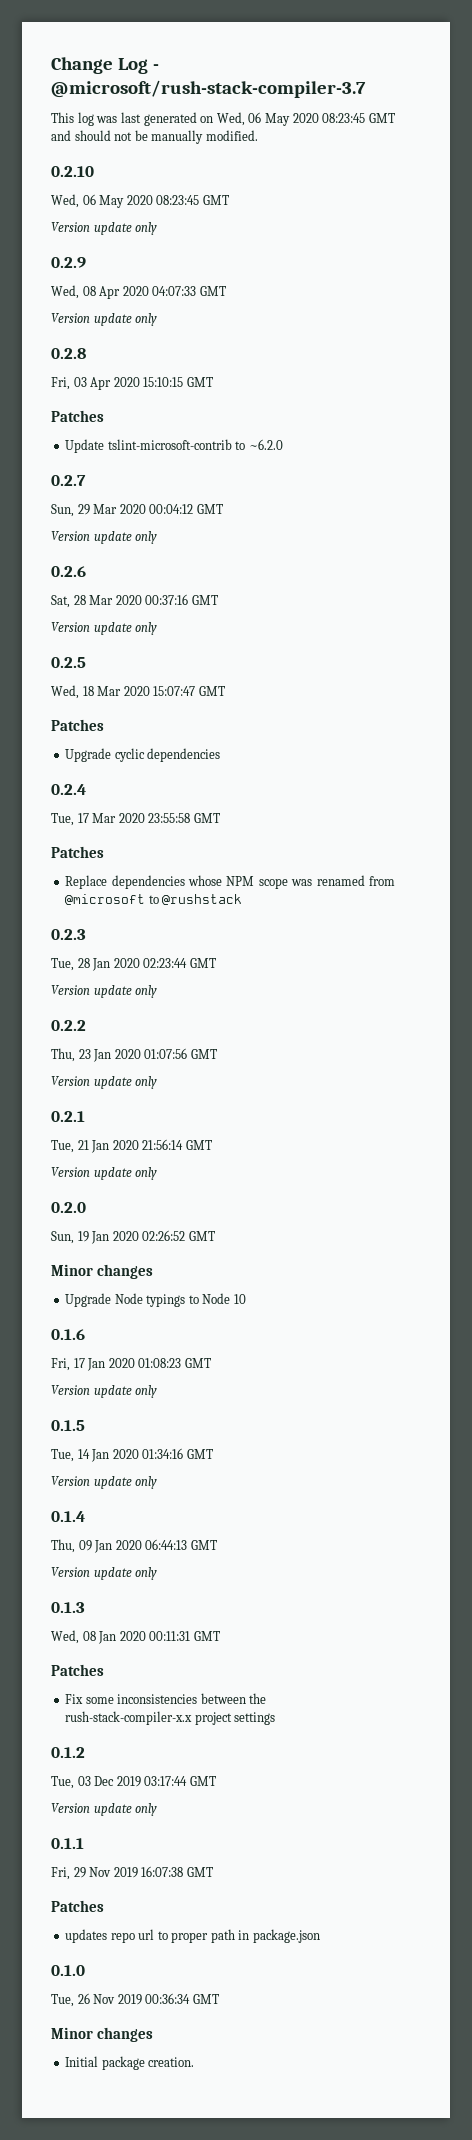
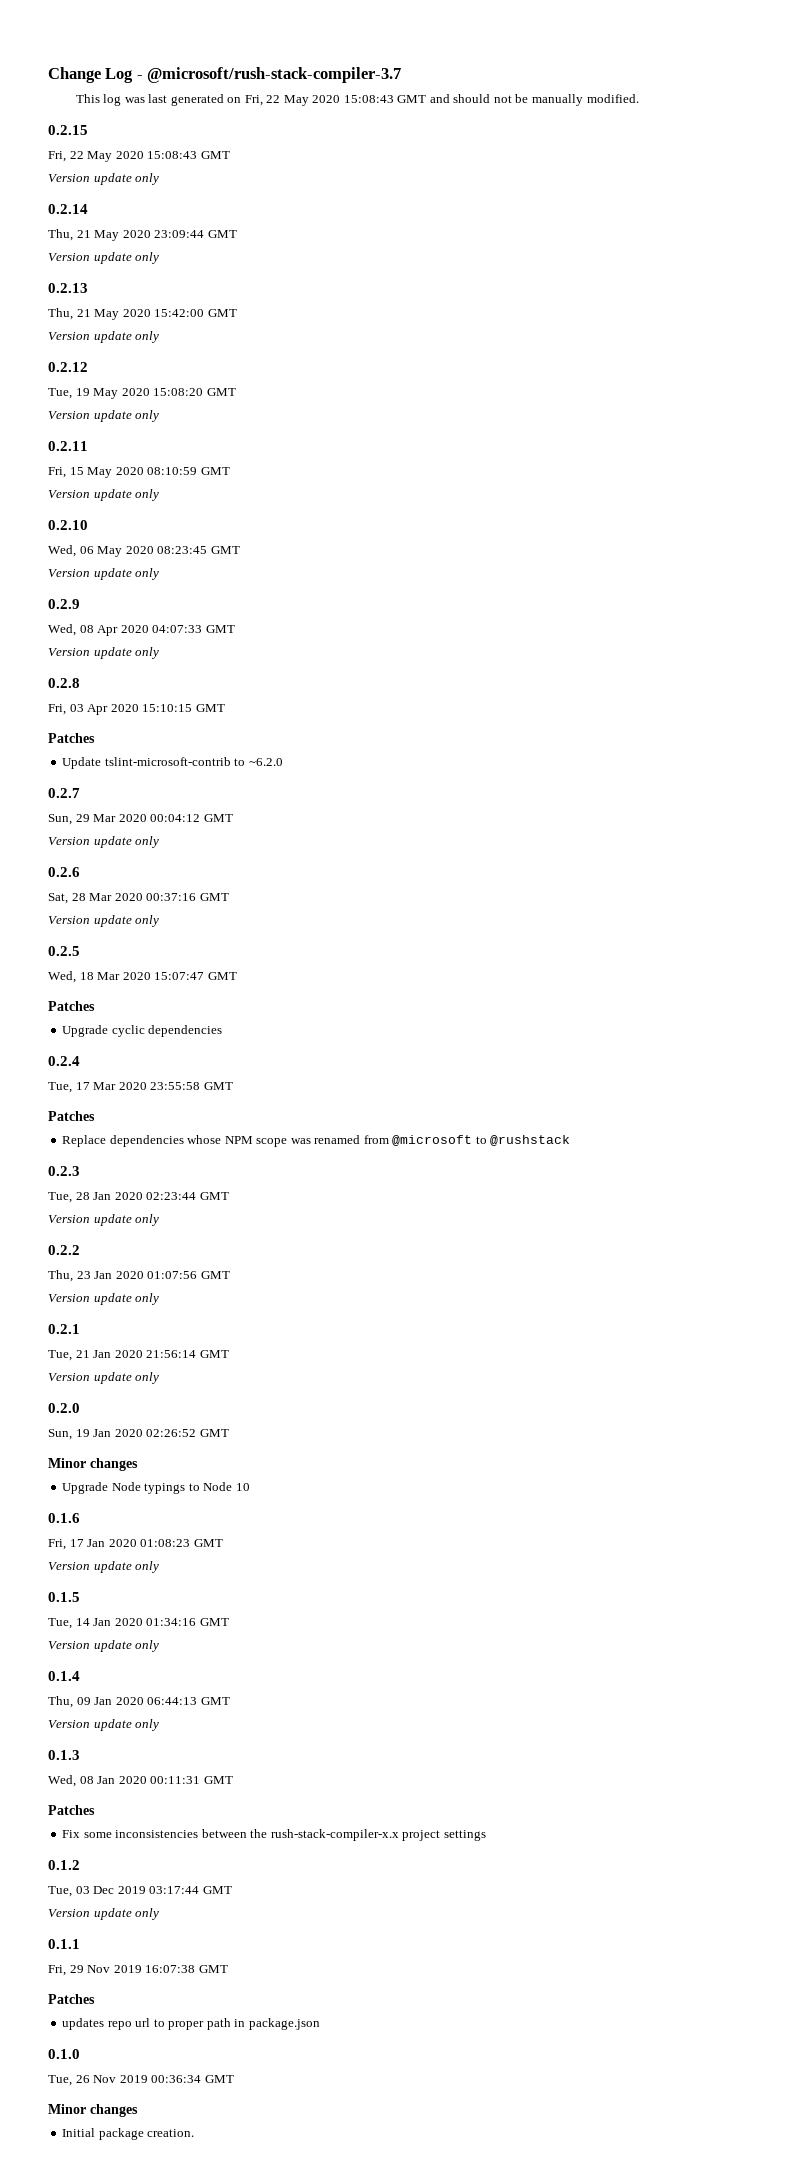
[216,112,366,126] Wed, 06 May 2020 08:23:45 -> [244,95,394,106] Fri, 22 May 2020 15:08:43
(258, 135) none -> [48,125,88,135] [48,151,230,162] [48,173,160,185] [48,204,88,214] [48,229,237,241] [48,252,160,264] [48,283,88,293] [48,308,237,320] [48,331,160,343] [48,362,88,372] [48,388,236,399] [48,410,160,422] [48,441,88,451] [48,467,230,478] [48,489,160,501] // 0.2.15 // Fri, 22 May 2020 15:08:43 GMT // Version update only // 0.2.14 // Thu, 21 May 2020 23:09:44 GMT // Version update only // 0.2.13 // Thu, 21 May 2020 15:42:00 GMT // Version update only // 0.2.12 // Tue, 19 May 2020 15:08:20 GMT // Version update only // 0.2.11 // Fri, 15 May 2020 08:10:59 GMT // Version update only

